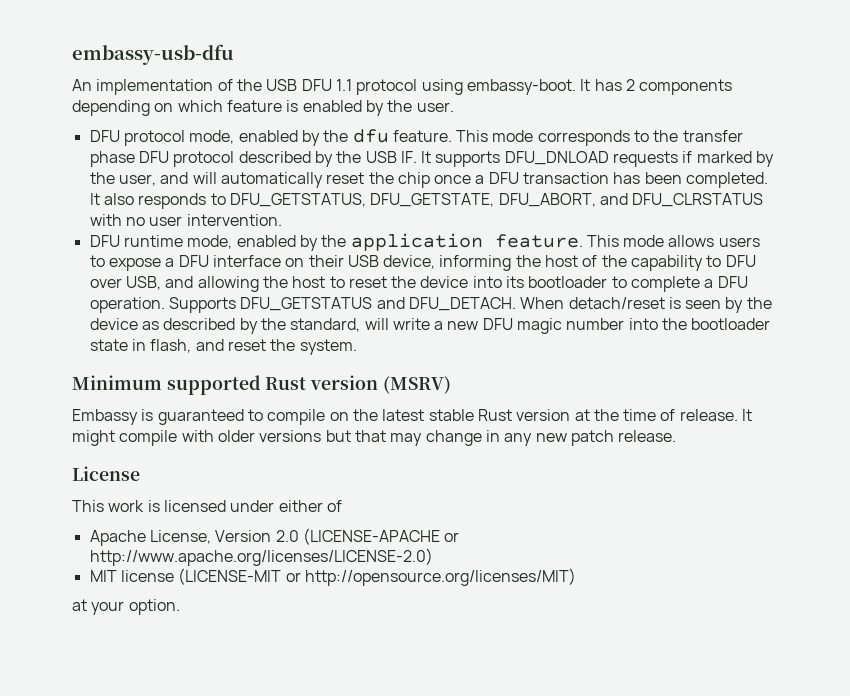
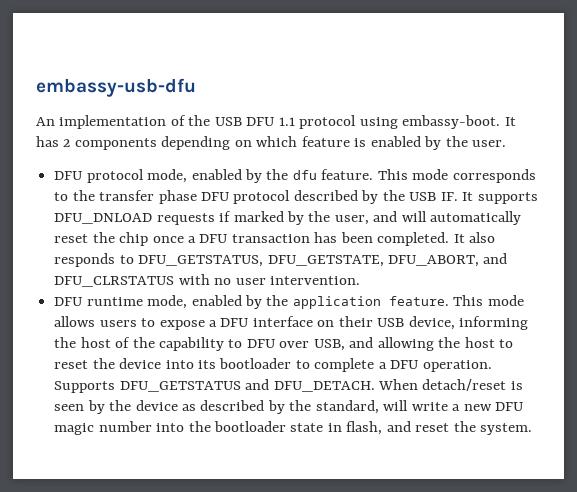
[72,375,451,395] [72,409,753,425] [72,430,677,446] [72,466,140,481] [72,500,342,512] [89,528,460,546] [89,548,433,566] [89,568,576,586] [72,599,180,615] // Minimum supported Rust version (MSRV) // Embassy is guaranteed to compile on the latest stable Rust version at the time of release. It might compile with older versions but that may change in any new patch release. // License // This work is licensed under either of // Apache License, Version 2.0 (LICENSE-APACHE or http://www.apache.org/licenses/LICENSE-2.0) // MIT license (LICENSE-MIT or http://opensource.org/licenses/MIT) // at your option. -> (533, 429) none

